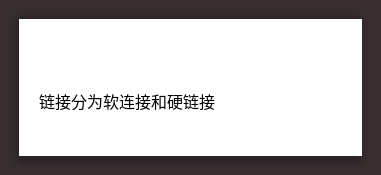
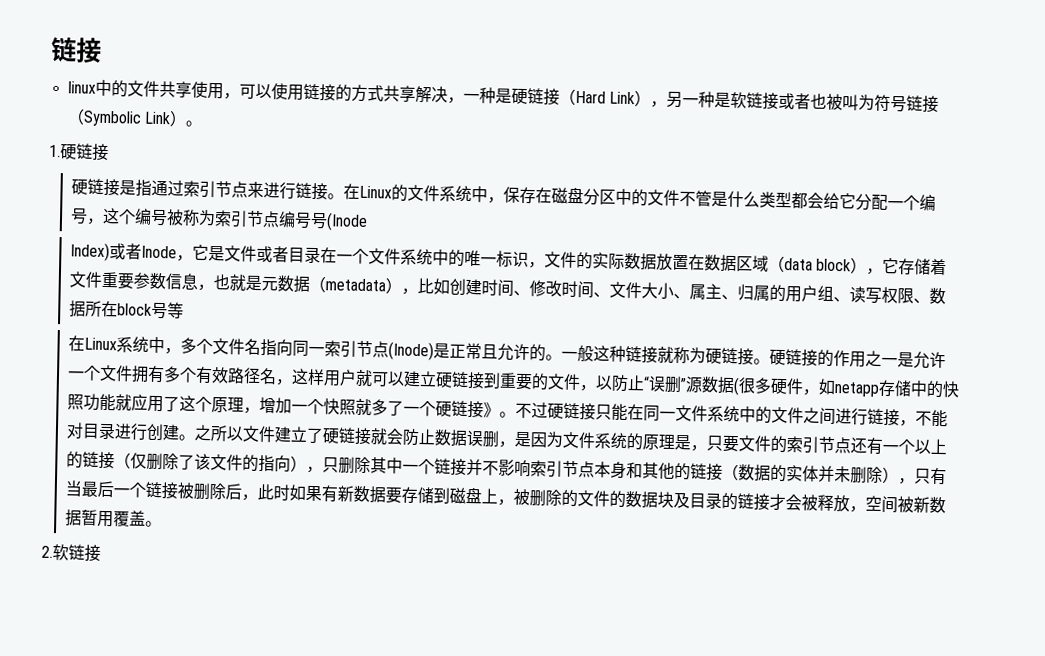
[39,94,183,111] 链接分为软连接和硬 -> [51,36,102,63] [67,79,939,113] [66,108,202,127] [49,143,109,162] [71,178,937,211] [70,207,369,232] [70,242,948,276] [69,271,947,305] [69,300,185,320] [68,335,947,369] [67,364,961,399] [67,393,949,428] [66,422,948,455] [66,451,948,486] [65,480,947,514] [65,509,163,528] [41,544,69,561] 链接 // linux中的文件共享使用，可以使用链接的方式共享解决，一种是硬链接（Hard Link），另一种是软链接或者也被叫为符号链接（Symbolic Link）。 // 1.硬链接 // 硬链接是指通过索引节点来进行链接。在Linux的文件系统中，保存在磁盘分区中的文件不管是什么类型都会给它分配一个编号，这个编号被称为索引节点编号号(Inode // Index)或者Inode，它是文件或者目录在一个文件系统中的唯一标识，文件的实际数据放置在数据区域（data block），它存储着文件重要参数信息，也就是元数据（metadata），比如创建时间、修改时间、文件大小、属主、归属的用户组、读写权限、数据所在block号等 // 在Linux系统中，多个文件名指向同一索引节点(Inode)是正常且允许的。一般这种链接就称为硬链接。硬链接的作用之一是允许一个文件拥有多个有效路径名，这样用户就可以建立硬链接到重要的文件，以防止“误删”源数据(很多硬件，如netapp存储中的快照功能就应用了这个原理，增加一个快照就多了一个硬链接》。不过硬链接只能在同一文件系统中的文件之间进行链接，不能对目录进行创建。之所以文件建立了硬链接就会防止数据误删，是因为文件系统的原理是，只要文件的索引节点还有一个以上的链接（仅删除了该文件的指向），只删除其中一个链接并不影响索引节点本身和其他的链接（数据的实体并未删除），只有当最后一个链接被删除后，此时如果有新数据要存储到磁盘上，被删除的文件的数据块及目录的链接才会被释放，空间被新数据暂用覆盖。 // 2.软

